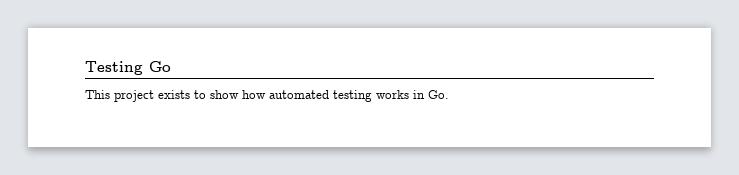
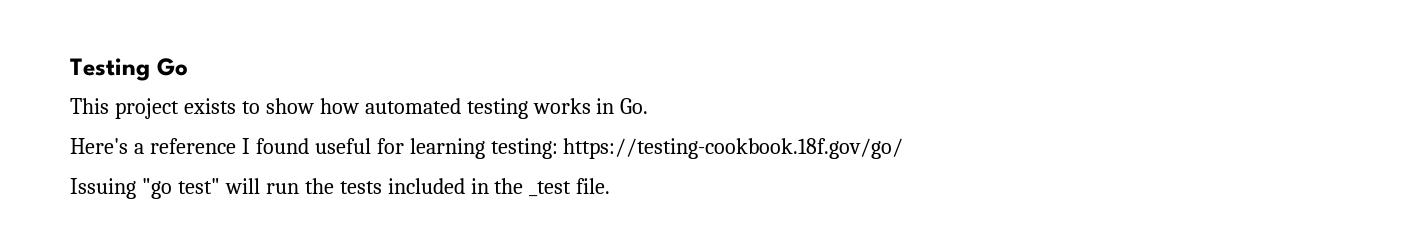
(449, 94) none -> [70,138,904,159] [70,178,611,199] // Here's a reference I found useful for learning testing: https://testing-cookbook.18f.gov/go/ // Issuing "go test" will run the tests included in the _test file.

